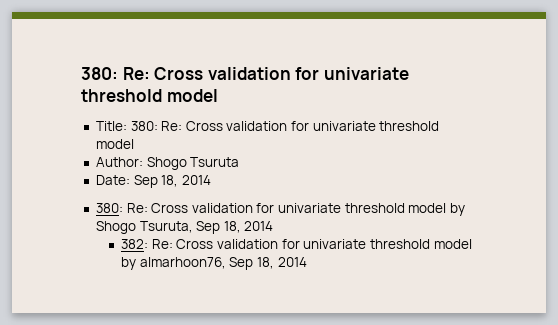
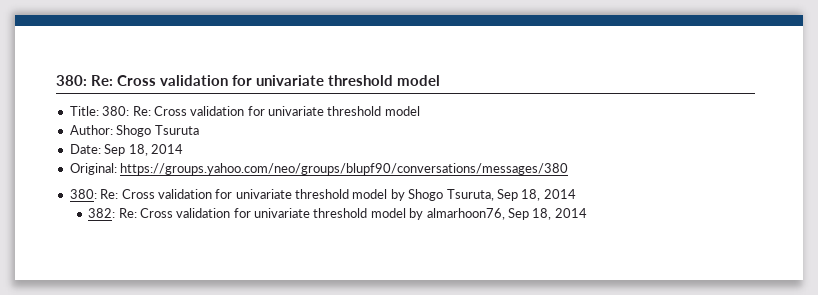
(211, 180) none -> [69,163,569,175] // Original: https://groups.yahoo.com/neo/groups/blupf90/conversations/messages/380

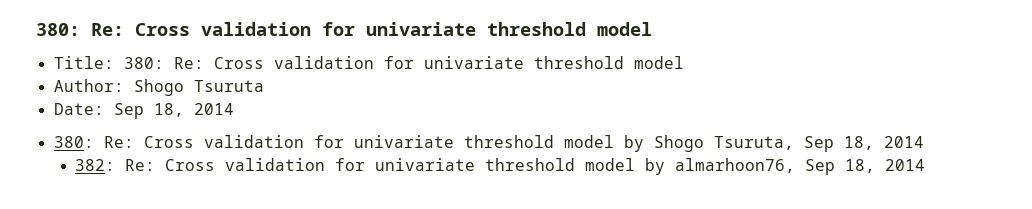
[69,163,569,175] // Original: https://groups.yahoo.com/neo/groups/blupf90/conversations/messages/380 -> (234, 109) none

